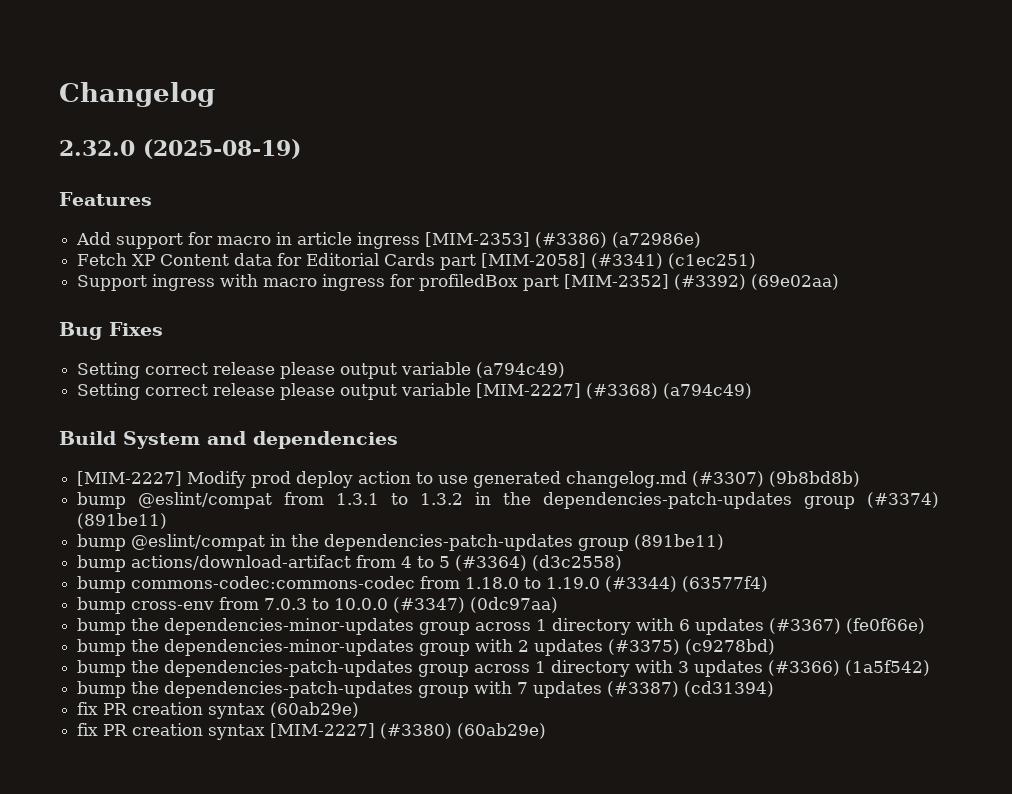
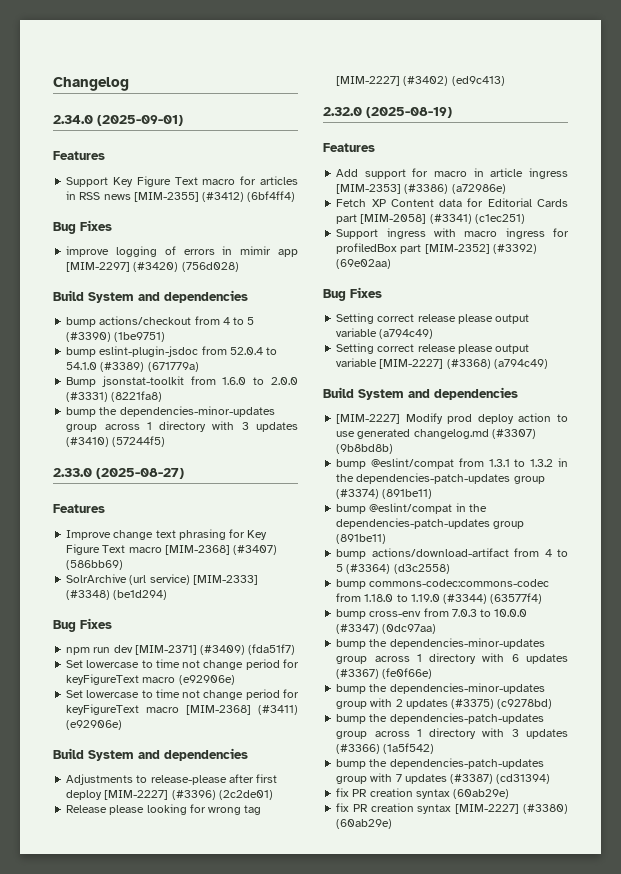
(215, 94) none -> [53,115,183,126] [53,151,105,160] [66,176,298,187] [66,191,296,202] [53,220,112,234] [66,246,298,257] [66,262,239,272] [53,290,248,303] [66,316,255,327] [66,332,166,342] [66,346,278,357] [66,362,199,372] [66,376,298,387] [66,391,163,402] [66,406,275,417] [66,421,298,432] [66,436,166,447] [53,468,184,479] [53,504,105,513] [66,529,268,540] [66,544,278,555] [66,560,124,570] [66,574,258,585] [66,590,168,600] [53,618,112,632] [66,644,296,655] [66,659,299,670] [66,674,235,685] [66,689,299,700] [66,704,298,715] [66,720,123,730] [53,748,248,761] [66,774,278,785] [66,790,273,800] [66,804,262,815] [336,76,505,86] // 2.34.0 (2025-09-01) // Features // Support Key Figure Text macro for articles in RSS news [MIM-2355] (#3412) (6bf4ff4) // Bug Fixes // improve logging of errors in mimir app [MIM-2297] (#3420) (756d028) // Build System and dependencies // bump actions/checkout from 4 to 5 (#3390) (1be9751) // bump eslint-plugin-jsdoc from 52.0.4 to 54.1.0 (#3389) (671779a) // Bump jsonstat-toolkit from 1.6.0 to 2.0.0 (#3331) (8221fa8) // bump the dependencies-minor-updates group across 1 directory with 3 updates (#3410) (57244f5) // 2.33.0 (2025-08-27) // Features // Improve change text phrasing for Key Figure Text macro [MIM-2368] (#3407) (586bb69) // SolrArchive (url service) [MIM-2333] (#3348) (be1d294) // Bug Fixes // npm run dev [MIM-2371] (#3409) (fda51f7) // Set lowercase to time not change period for keyFigureText macro (e92906e) // Set lowercase to time not change period for keyFigureText macro [MIM-2368] (#3411) (e92906e) // Build System and dependencies // Adjustments to release-please after first deploy [MIM-2227] (#3396) (2c2de01) // Release please looking for wrong tag [MIM-2227] (#3402) (ed9c413)

